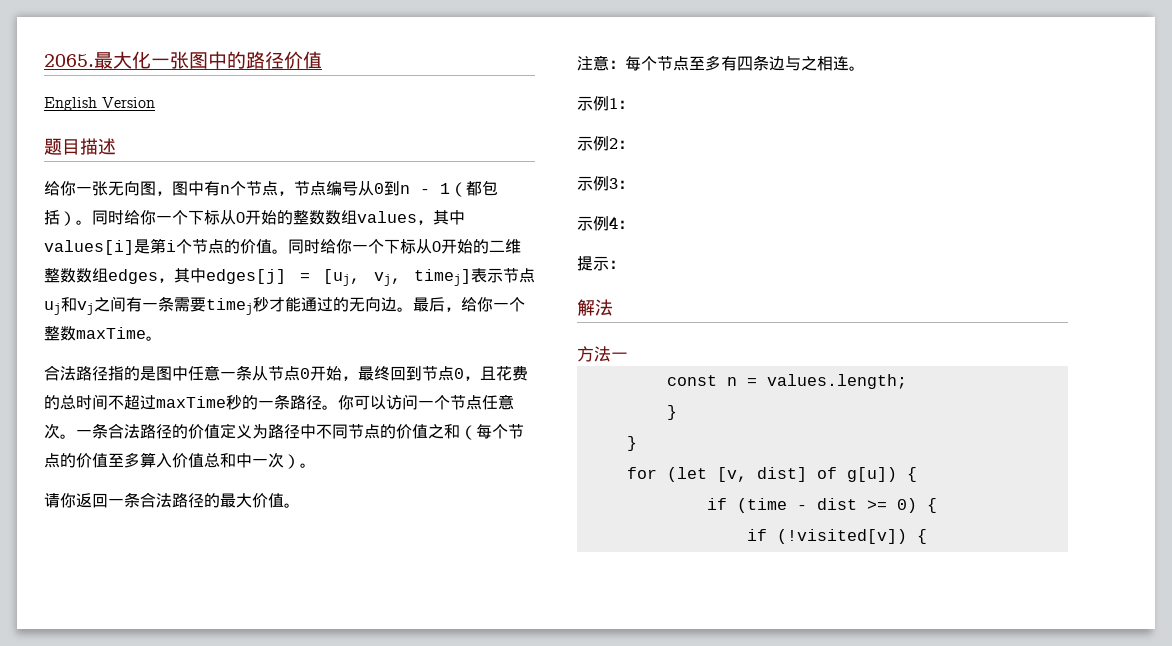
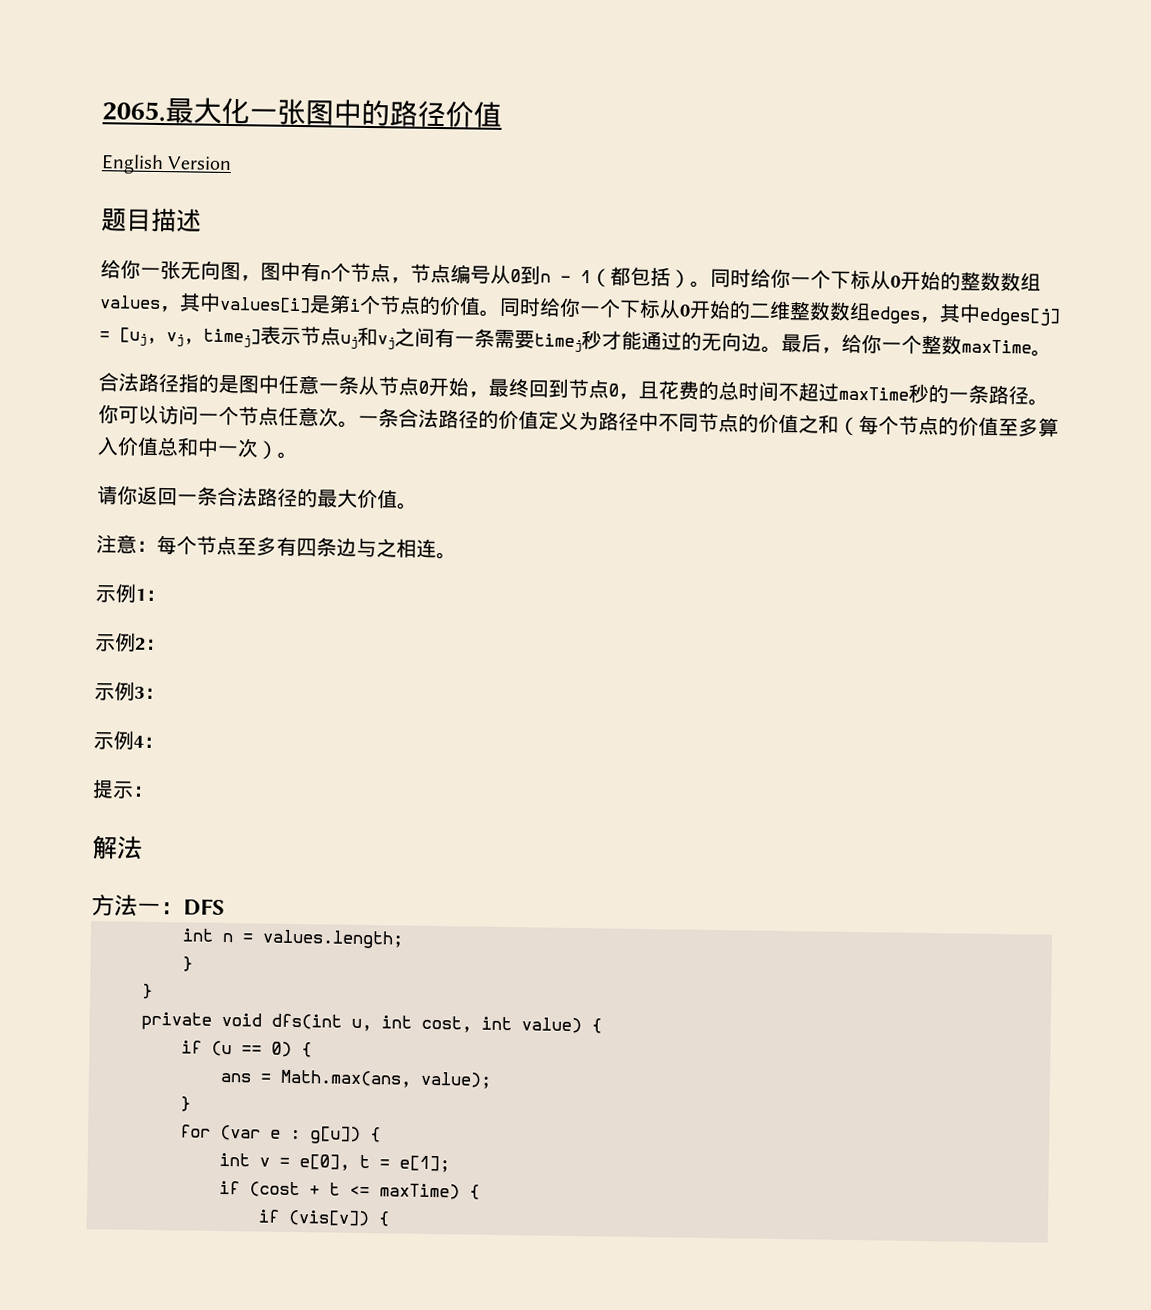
[666,375,717,386] // const -> [160,898,225,916] [182,928,214,942] ：DFS // int
[626,467,917,482] [706,498,937,513] [746,529,907,544] for (let [v, dist] of g[u]) { // if (time - dist >= 0) { // if (!visited[v]) -> [141,1011,602,1034] [181,1040,312,1058] [220,1069,492,1089] [180,1096,191,1112] [180,1124,381,1144] [219,1152,450,1173] [219,1180,480,1200] [258,1209,370,1227] private void dfs(int u, int cost, int value) { // if (u == 0) { // ans = Math.max(ans, value); // } // for (var e : g[u]) { // int v = e[0], t = e[1]; // if (cost + t <= maxTime) { // if (vis[v])

